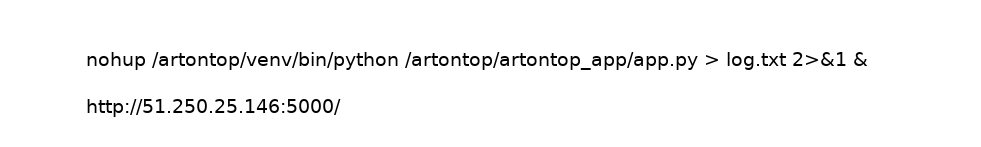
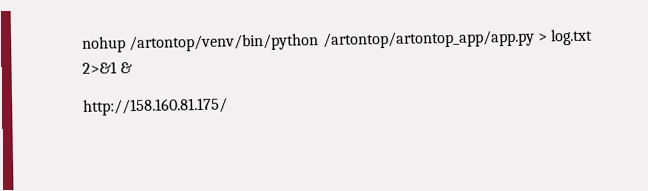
[86,99,341,117] http://51.250.25.146:5000/ -> [83,97,228,116] http://158.160.81.175/

